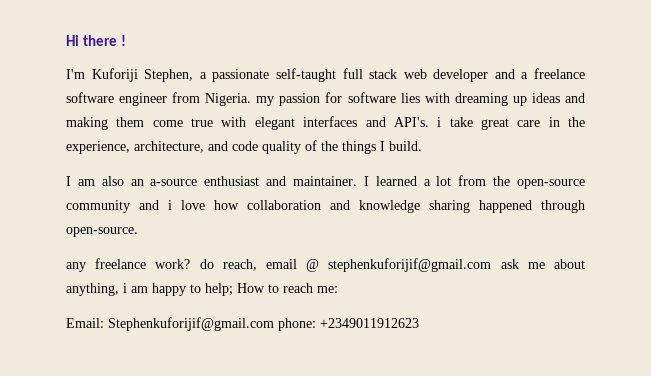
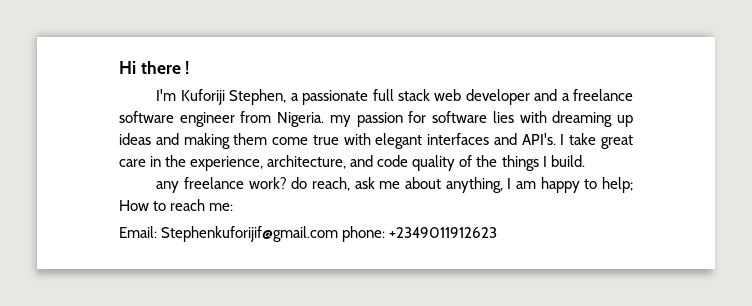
[275,68,336,82] self-taught -> (369, 97) none
[437,117,442,127] i -> [560,134,565,145] I
[66,175,585,189] [66,200,585,213] [66,227,138,237] // I am also an a-source enthusiast and maintainer. I learned a lot from the open-source community and i love how collaboration and knowledge sharing happened through open-source. -> (585, 161) none
[266,258,492,272] email @ stephenkuforijif@gmail.com -> (351, 184) none
[123,283,127,293] i -> [507,178,512,189] I

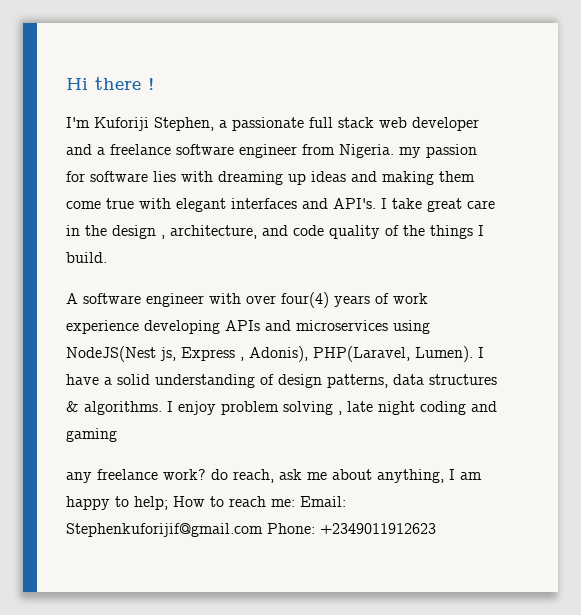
[190,156,264,171] experience, -> [112,225,165,239] design ,
(585, 161) none -> [66,292,428,308] [66,320,430,334] [66,346,484,362] [66,374,497,388] [66,401,497,415] [66,428,117,442] // A software engineer with over four(4) years of work experience developing APIs and microservices using NodeJS(Nest js, Express , Adonis), PHP(Laravel, Lumen). I have a solid understanding of design patterns, data structures & algorithms. I enjoy problem solving , late night coding and gaming
(234, 207) // -> (295, 503) none
[342,226,386,242] phone: -> [267,523,315,534] Phone:

